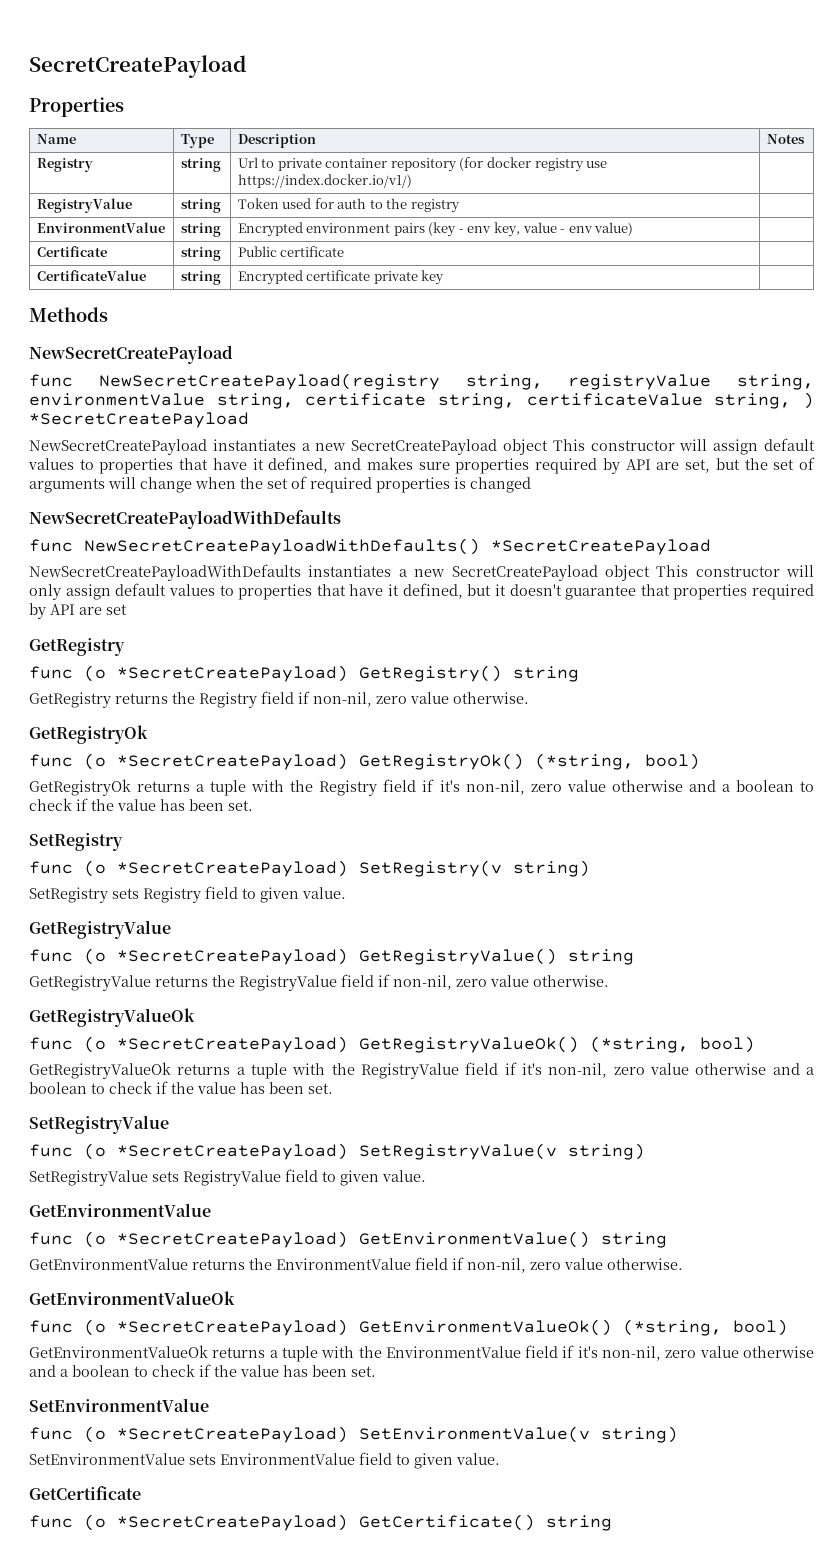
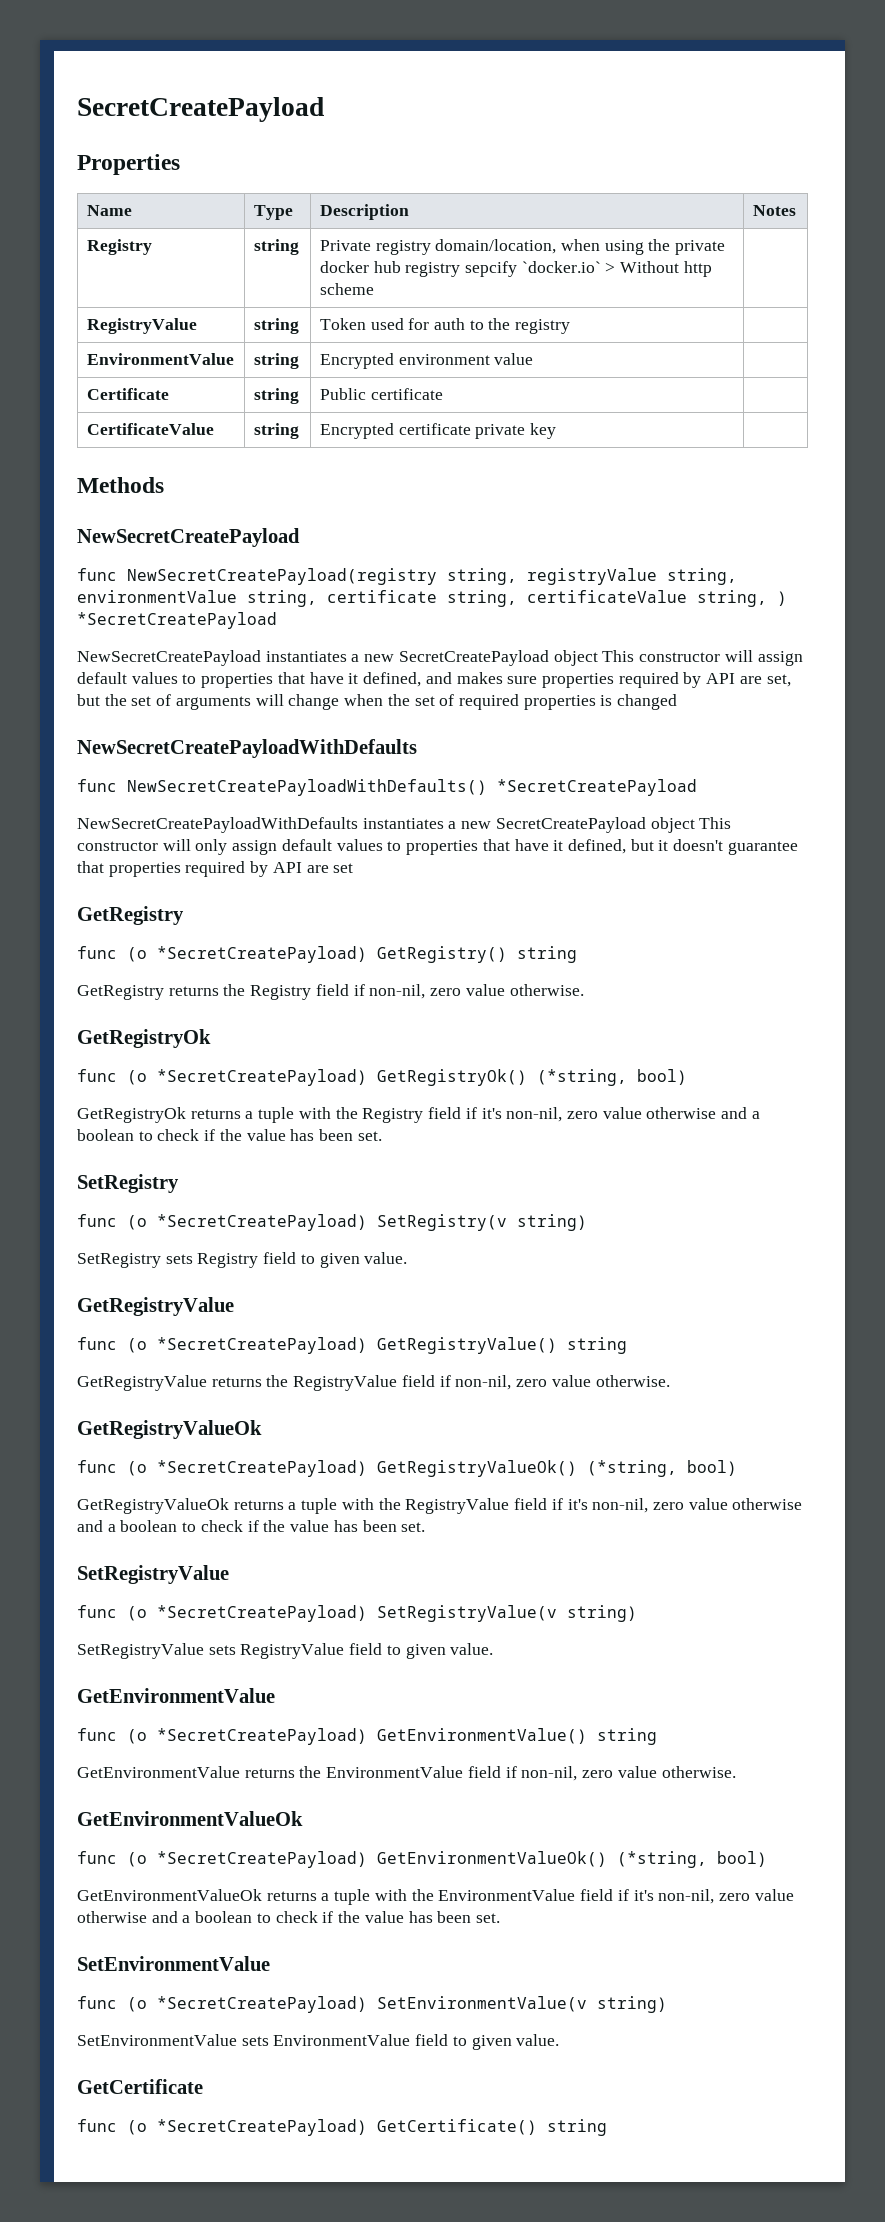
[237,157,608,172] [237,174,412,188] Url to private container repository (for docker registry use https://index.docker.io/v1/) -> [319,239,726,255] [319,261,712,277] [319,283,374,295] Private registry domain/location, when using the private docker hub registry sepcify `docker.io` > Without http scheme
[393,222,634,237] pairs (key - env key, value - env value) -> [494,353,534,365] value

